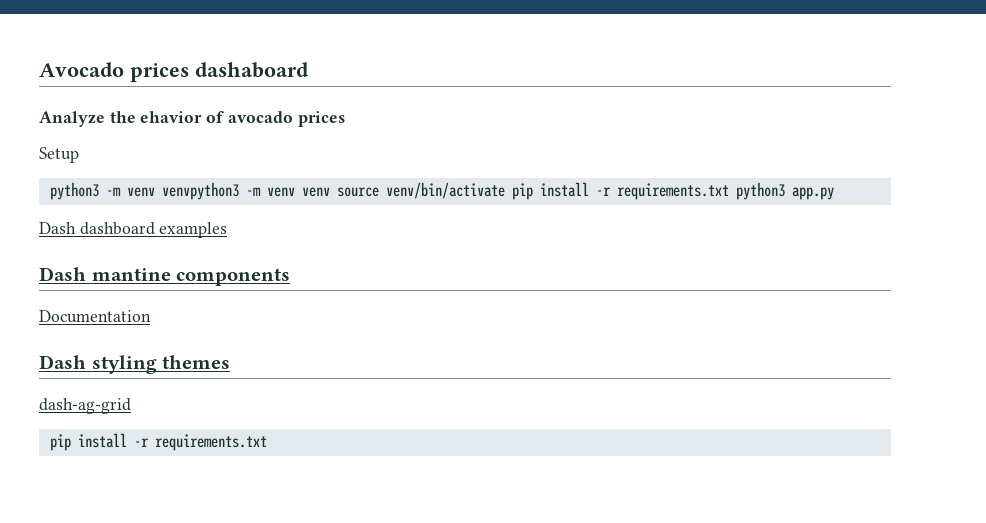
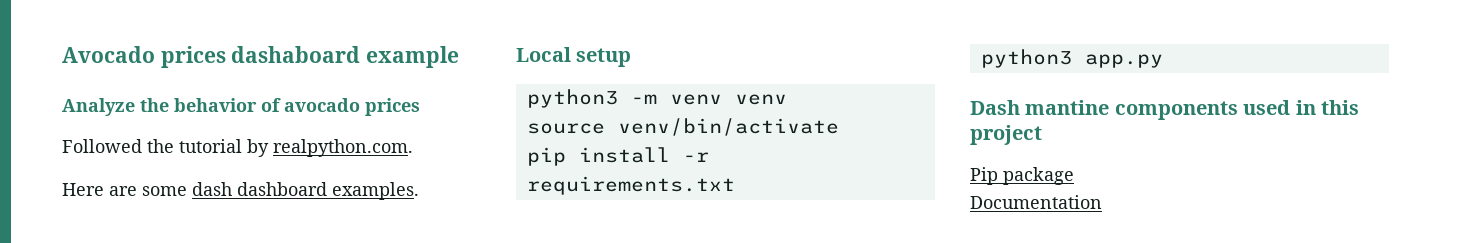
(309, 70) none -> [366,46,460,68] example
[140,111,203,123] ehavior -> [174,98,257,112] behavior
[39,147,79,163] Setup -> [62,139,413,157] [62,182,419,200] [516,47,632,67] Followed the tutorial by realpython.com. // Here are some dash dashboard examples. // Local setup
[161,182,330,200] venvpython3 -m venv venv -> [734,94,787,105] venv //
[511,182,834,200] [39,222,228,238] [39,267,291,286] [39,310,151,323] [39,355,231,374] [39,398,131,414] [49,433,267,451] pip install -r requirements.txt python3 app.py // Dash dashboard examples // Dash mantine components // Documentation // Dash styling themes // dash-ag-grid // pip install -r requirements.txt -> [526,147,709,166] [526,176,735,195] [980,49,1163,68] [970,100,1359,120] [970,125,1042,145] [970,167,1074,185] [970,195,1102,209] // pip install -r requirements.txt // python3 app.py // Dash mantine components used in this project // Pip package // Documentation

